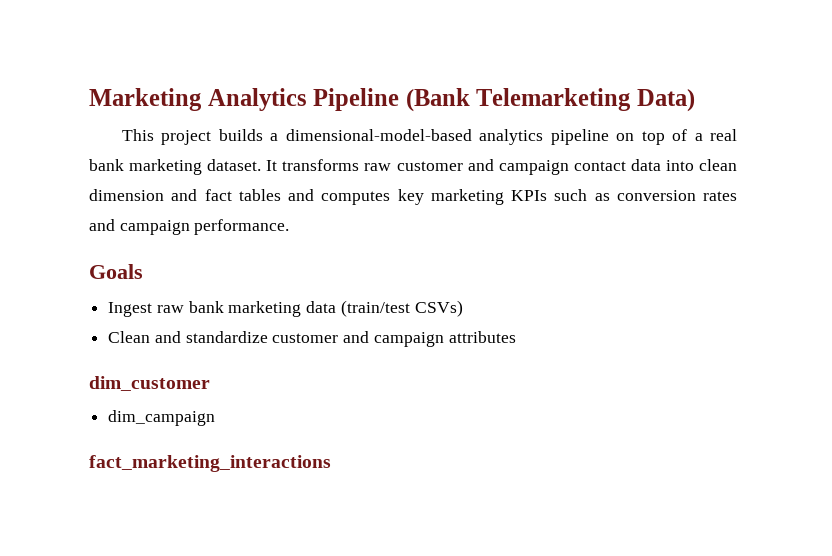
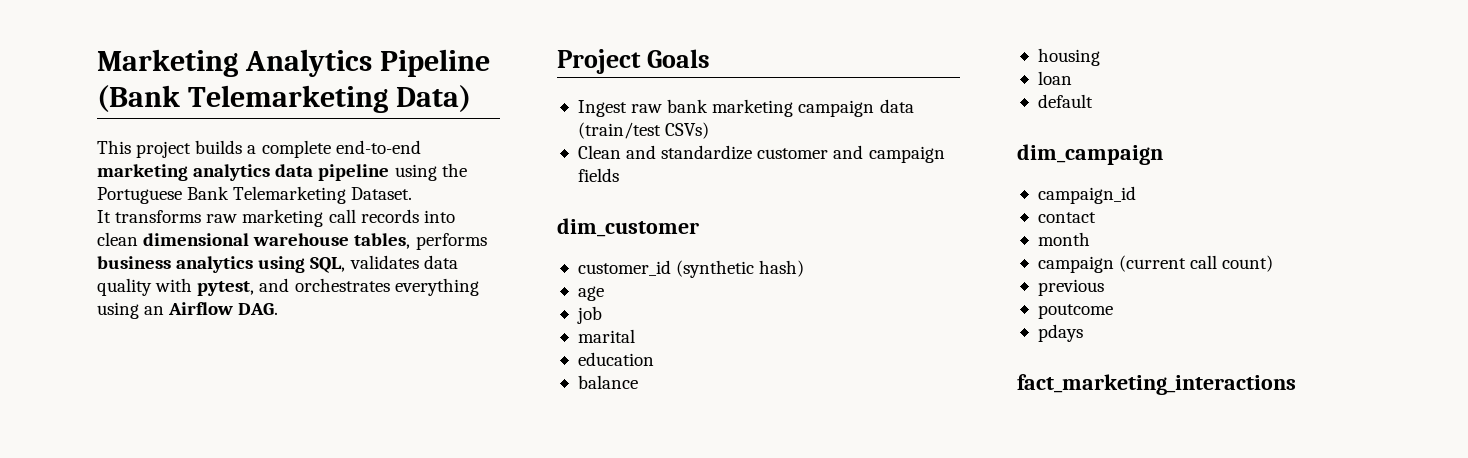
[285,129,738,145] [89,159,738,175] [89,189,737,205] [89,219,290,235] dimensional-model-based analytics pipeline on top of a real bank marketing dataset. It transforms raw customer and campaign contact data into clean dimension and fact tables and computes key marketing KPIs such as conversion rates and campaign performance. // -> [261,140,421,158] [97,163,467,181] [97,186,413,204] [97,209,455,227] [97,232,487,250] [97,255,458,273] [97,278,479,296] [97,302,279,319] [557,49,641,74] complete end-to-end marketing analytics data pipeline using the Portuguese Bank Telemarketing Dataset. // It transforms raw marketing call records into clean dimensional warehouse tables, performs business analytics using SQL, validates data quality with pytest, and orchestrates everything using an Airflow DAG. // Project
(302, 309) none -> [798,100,875,117] campaign
[448,331,516,343] attributes -> [577,168,619,182] fields
[108,410,216,426] dim_campaign -> [577,260,805,278] [577,286,604,301] [576,306,602,324] [577,329,635,343] [577,352,654,366] [577,375,638,389] [1037,48,1100,66] [1037,71,1072,85] [1037,94,1093,108] [1017,144,1163,165] [1037,186,1136,204] [1037,212,1096,223] [1037,232,1090,246] [1037,255,1274,273] [1037,279,1104,296] [1037,304,1113,319] [1037,324,1083,342] customer_id (synthetic hash) // age // job // marital // education // balance // housing // loan // default // dim_campaign // campaign_id // contact // month // campaign (current call count) // previous // poutcome // pdays

